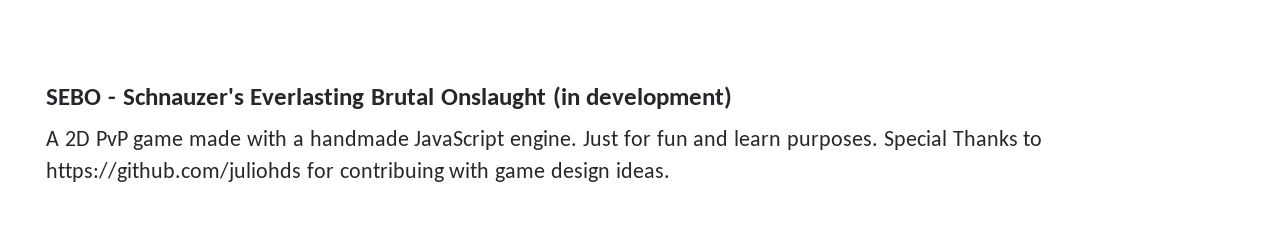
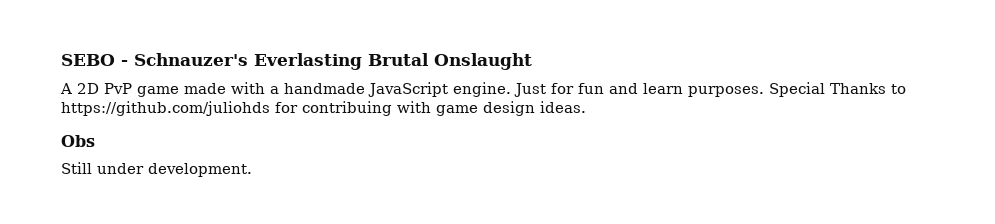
[552,86,733,109] (in development) -> (532, 61) none
(670, 170) none -> [61,135,95,147] [61,162,252,177] // Obs // Still under development.

